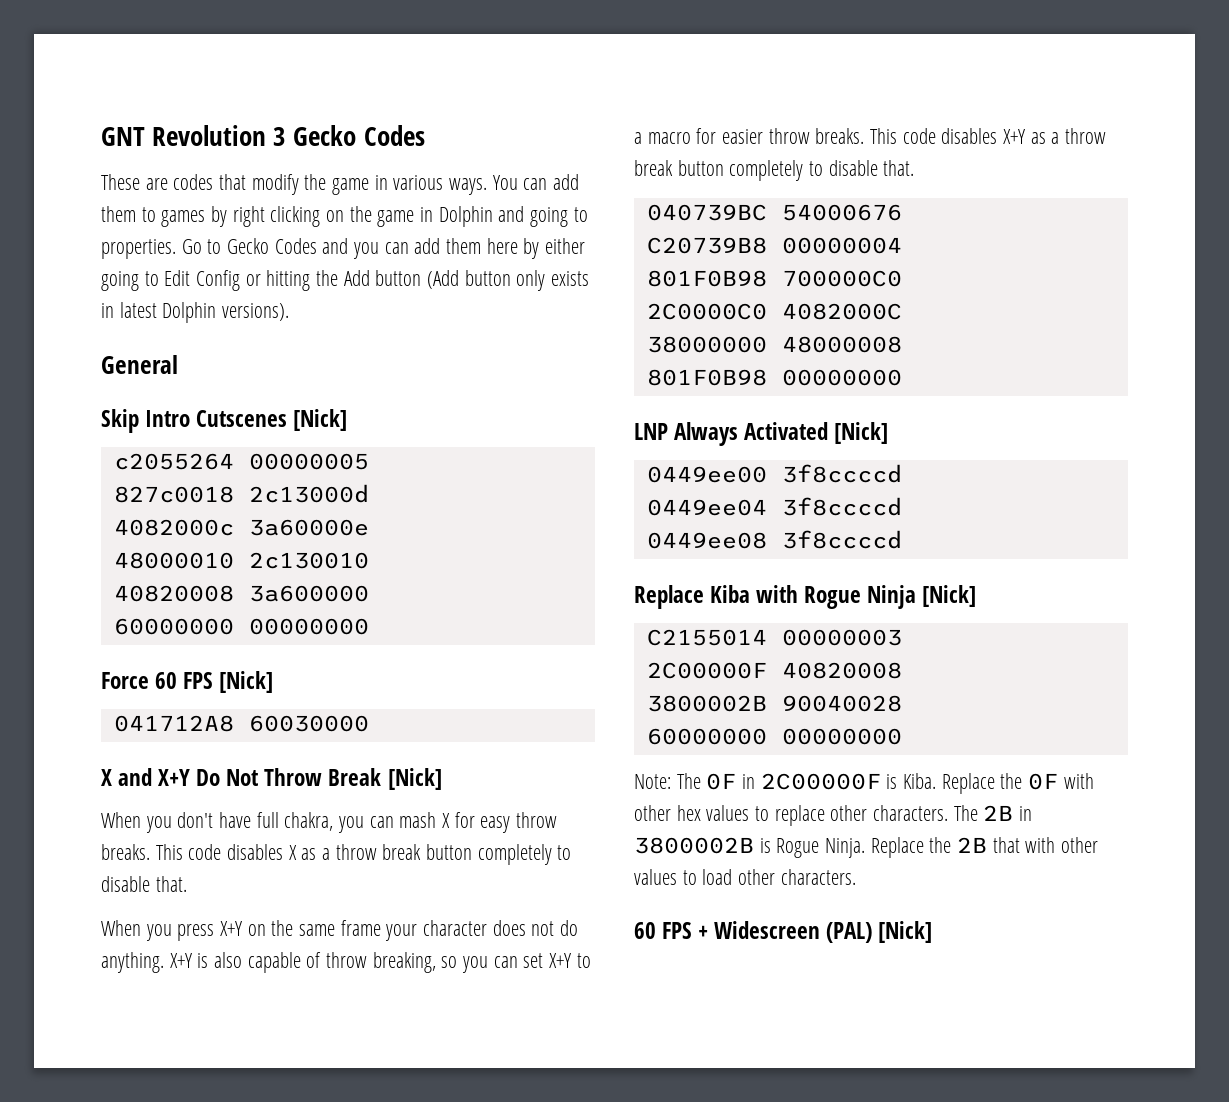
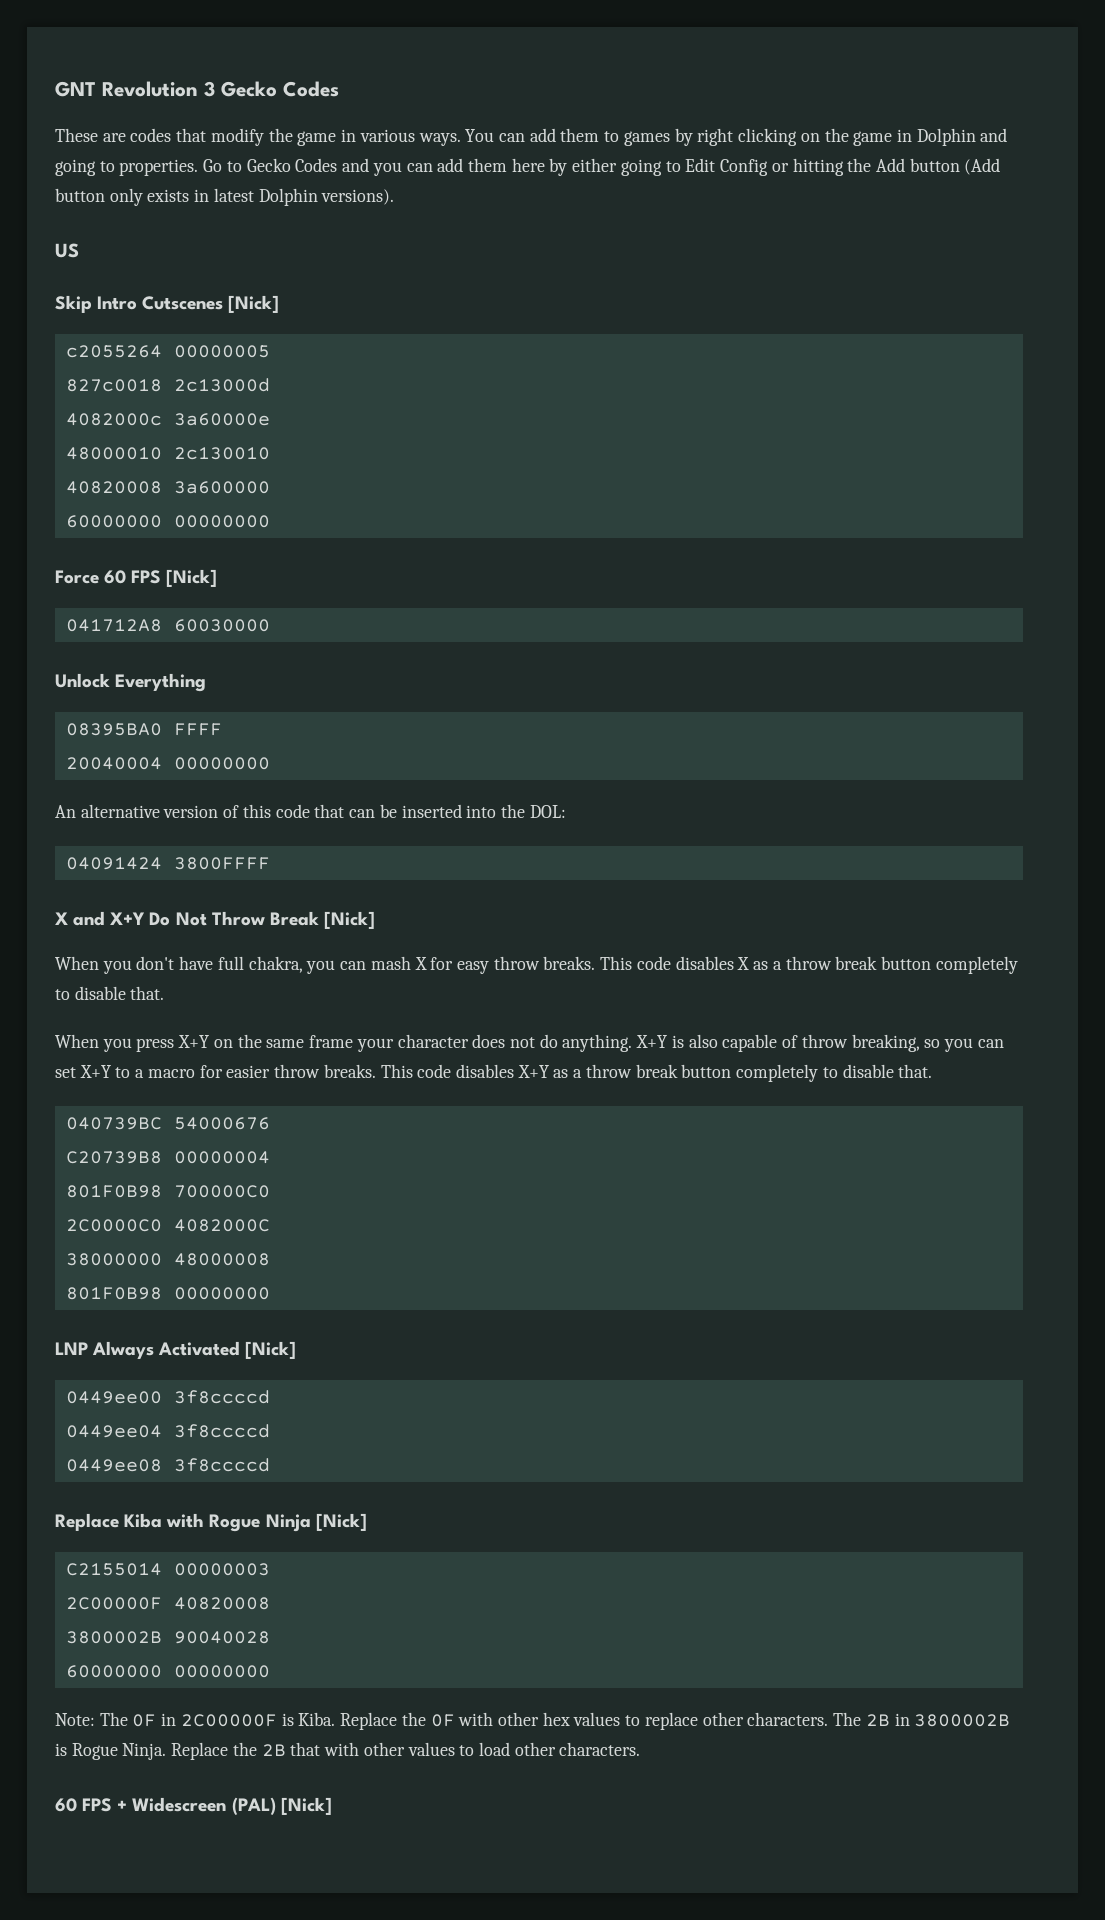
[101,355,178,374] General -> [55,243,79,258] US
(369, 723) none -> [55,673,207,692] [65,723,222,736] [65,757,270,770] [55,804,566,818] [65,857,270,870] // Unlock Everything // 08395BA0 FFFF // 20040004 00000000 // An alternative version of this code that can be inserted into the DOL: // 04091424 3800FFFF

